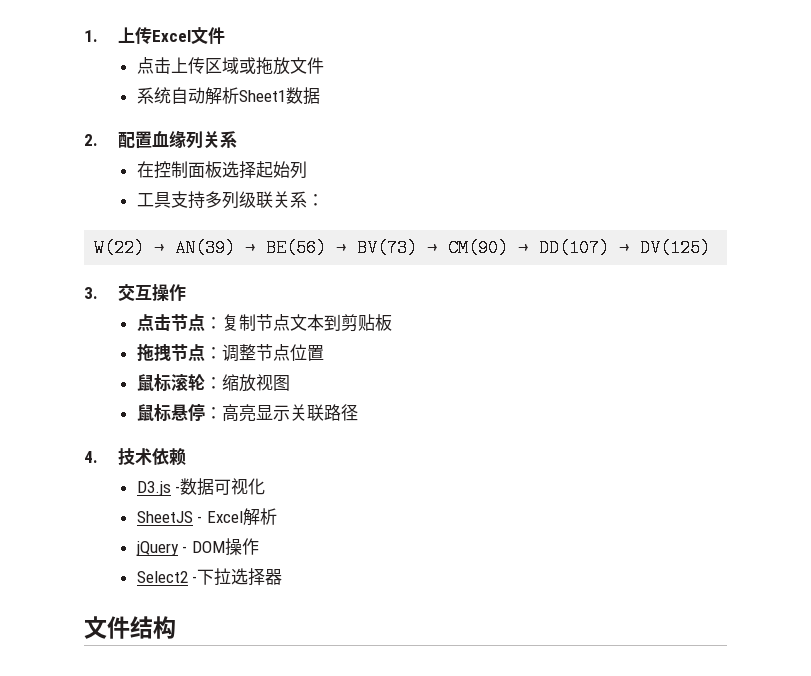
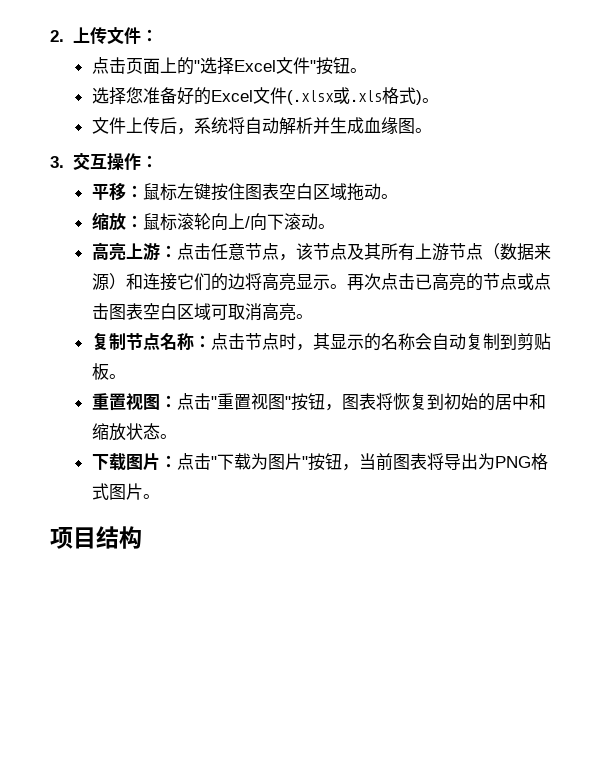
[84,27,225,45] [136,57,324,75] [136,87,320,105] [84,131,237,149] [136,161,307,179] [136,191,324,209] [94,239,711,257] [84,284,186,302] [136,314,392,332] [136,344,324,362] [136,374,290,392] [136,403,358,422] [84,448,186,466] [136,478,266,496] [136,508,277,526] [135,538,259,556] [136,568,283,586] [84,616,130,639] 1.上传Excel文件 // 点击上传区域或拖放文件 // 系统自动解析Sheet1数据 // 2.配置血缘列关系 // 在控制面板选择起始列 // 工具支持多列级联关系： // W(22) → AN(39) → BE(56) → BV(73) → CM(90) → DD(107) → DV(125) // 3.交互操作 // 点击节点：复制节点文本到剪贴板 // 拖拽节点：调整节点位置 // 鼠标滚轮：缩放视图 // 鼠标悬停：高亮显示关联路径 // 4.技术依赖 // D3.js -数据可视化 // SheetJS - Excel解析 // jQuery - DOM操作 // Select2 -下拉选择器 // 文件 -> [50,27,158,45] [91,57,367,75] [91,87,439,105] [91,117,432,135] [50,153,158,171] [91,183,398,201] [91,212,335,231] [91,242,551,261] [91,273,551,291] [91,303,313,321] [91,332,551,351] [91,363,126,380] [91,393,546,411] [91,423,177,441] [91,453,548,471] [91,483,160,500] [50,527,96,549] 2.上传文件： // 点击页面上的"选择Excel文件"按钮。 // 选择您准备好的Excel文件(.xlsx或.xls格式)。 // 文件上传后，系统将自动解析并生成血缘图。 // 3.交互操作： // 平移：鼠标左键按住图表空白区域拖动。 // 缩放：鼠标滚轮向上/向下滚动。 // 高亮上游：点击任意节点，该节点及其所有上游节点（数据来源）和连接它们的边将高亮显示。再次点击已高亮的节点或点击图表空白区域可取消高亮。 // 复制节点名称：点击节点时，其显示的名称会自动复制到剪贴板。 // 重置视图：点击"重置视图"按钮，图表将恢复到初始的居中和缩放状态。 // 下载图片：点击"下载为图片"按钮，当前图表将导出为PNG格式图片。 // 项目

